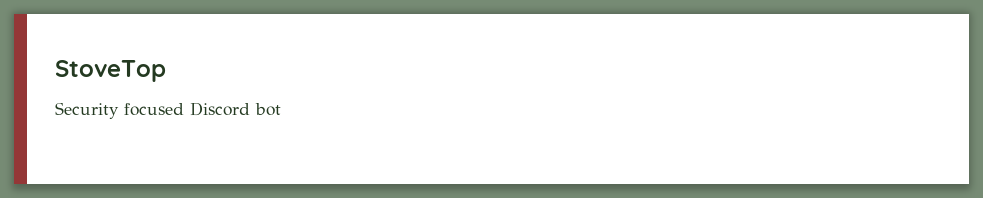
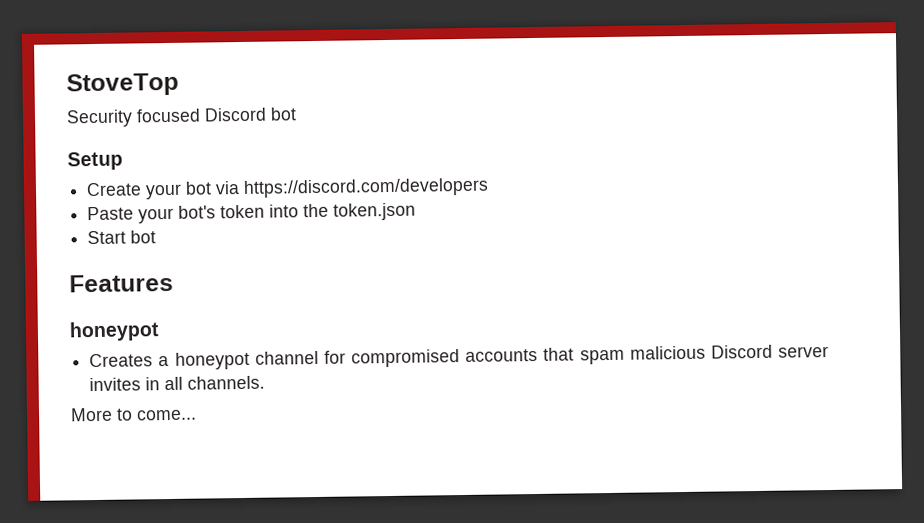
(281, 109) none -> [67,151,123,171] [86,177,490,200] [87,202,417,224] [87,230,157,245] [69,273,174,293] [69,321,160,342] [89,344,829,370] [89,375,266,392] [70,407,197,422] // Setup // Create your bot via https://discord.com/developers // Paste your bot's token into the token.json // Start bot // Features // honeypot // Creates a honeypot channel for compromised accounts that spam malicious Discord server invites in all channels. // More to come...

